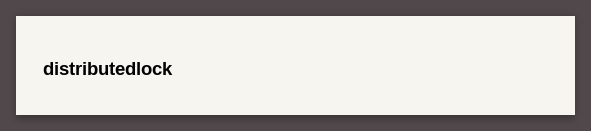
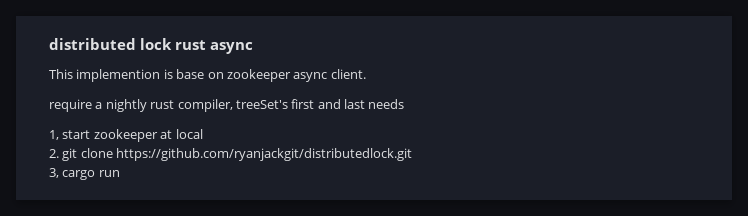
[43,62,173,75] distributedlock -> [49,38,253,54] [49,69,366,82] [49,99,405,112] [49,129,203,142] [49,148,413,161] [49,168,120,180] distributed lock rust async // This implemention is base on zookeeper async client. // require a nightly rust compiler, treeSet's first and last needs // 1, start zookeeper at local // 2. git clone https://github.com/ryanjackgit/distributedlock.git // 3, cargo run

